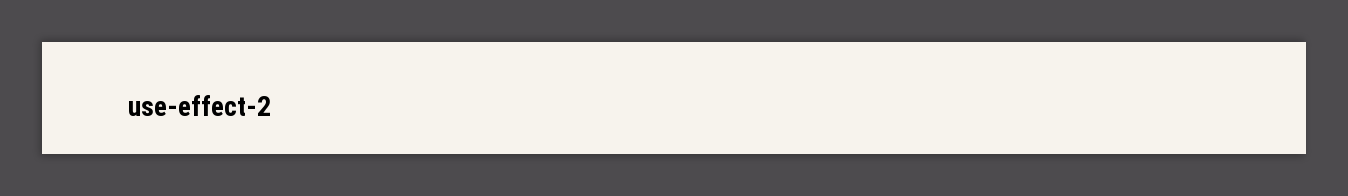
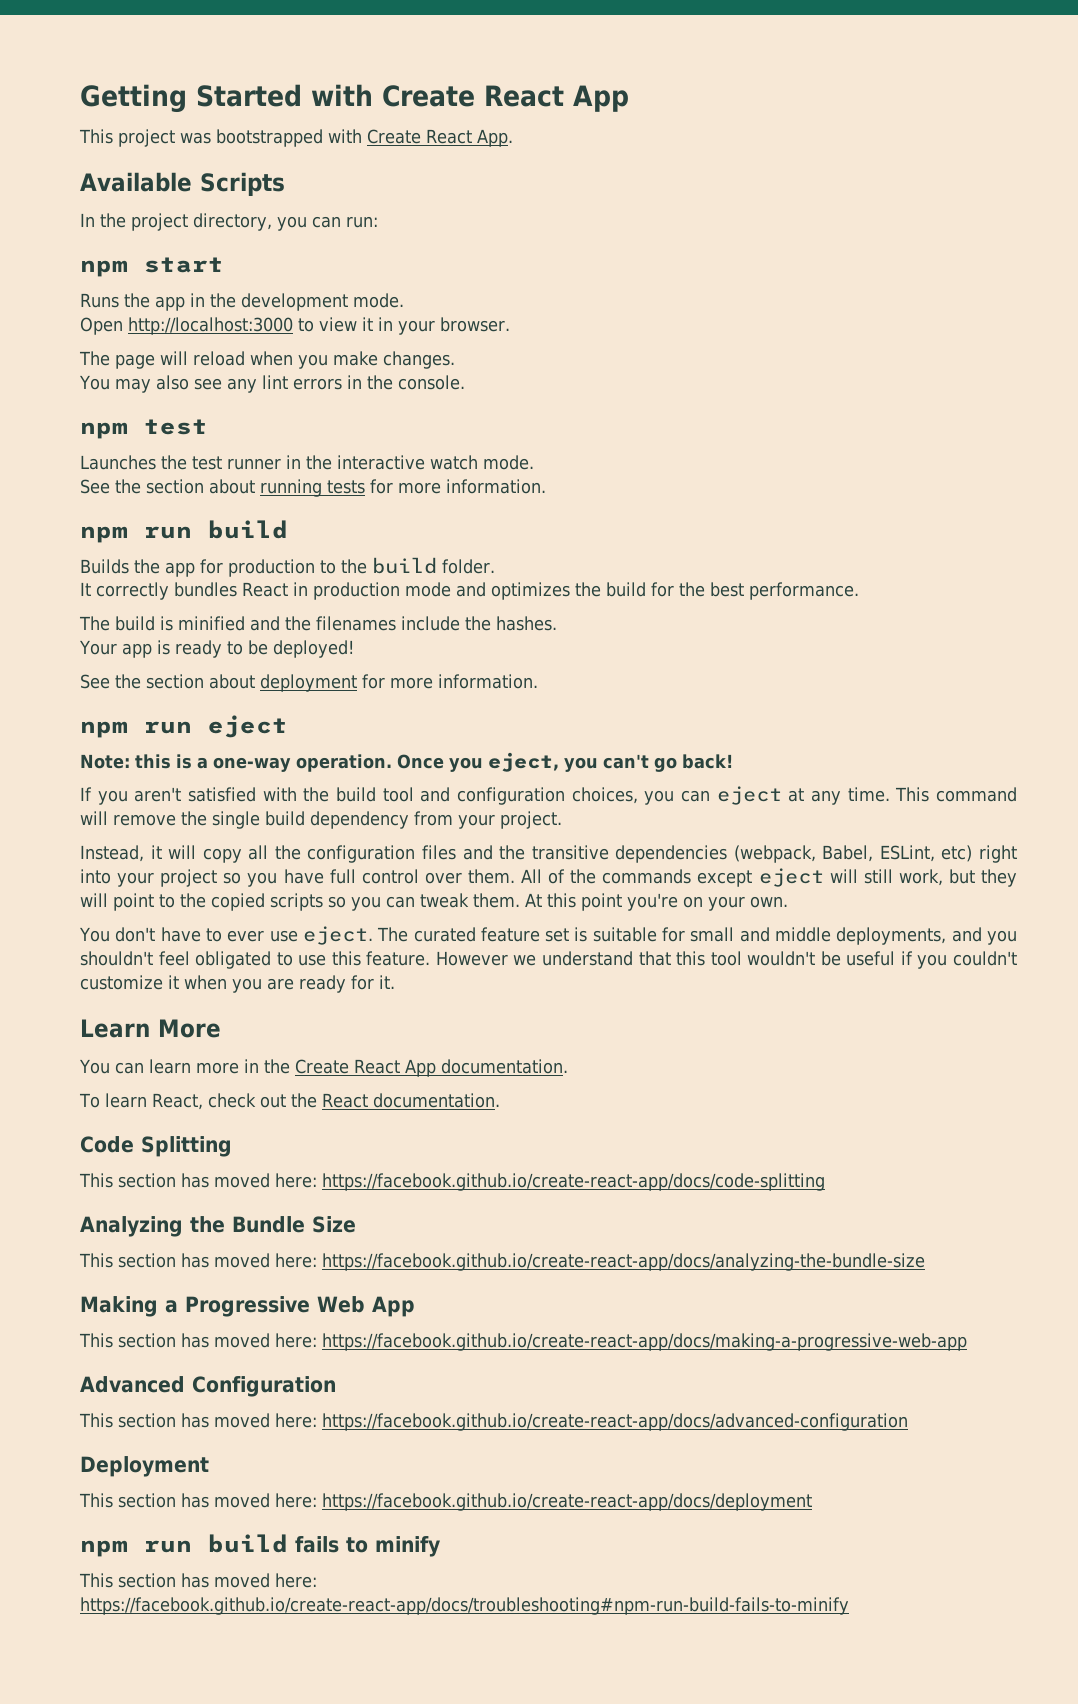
[128,95,271,116] use-effect-2 -> [80,84,629,113] [79,129,513,147] [80,172,285,196] [80,213,378,231] [80,257,224,277] [80,293,404,311] [80,317,510,335] [79,351,455,369] [79,375,465,393] [80,419,208,439] [80,455,534,470] [80,479,546,497] [80,520,288,543] [80,557,495,577] [80,582,859,600] [79,616,557,631] [79,640,354,658] [80,674,538,692] [80,715,288,738] [80,752,733,772] [80,786,1017,805] [80,811,562,829] [80,845,1017,863] [80,868,1018,887] [80,893,788,911] [79,926,1018,945] [80,951,1017,969] [80,975,395,993] [80,1019,221,1038] [79,1059,568,1077] [79,1093,500,1110] [80,1136,232,1157] [79,1173,825,1191] [80,1216,356,1237] [79,1253,925,1271] [80,1296,415,1317] [79,1333,967,1351] [80,1376,336,1397] [79,1413,908,1431] [80,1456,209,1477] [79,1493,812,1511] [80,1534,440,1557] [79,1573,317,1588] [80,1597,849,1615] Getting Started with Create React App // This project was bootstrapped with Create React App. // Available Scripts // In the project directory, you can run: // npm start // Runs the app in the development mode. // Open http://localhost:3000 to view it in your browser. // The page will reload when you make changes. // You may also see any lint errors in the console. // npm test // Launches the test runner in the interactive watch mode. // See the section about running tests for more information. // npm run build // Builds the app for production to the build folder. // It correctly bundles React in production mode and optimizes the build for the best performance. // The build is minified and the filenames include the hashes. // Your app is ready to be deployed! // See the section about deployment for more information. // npm run eject // Note: this is a one-way operation. Once you eject, you can't go back! // If you aren't satisfied with the build tool and configuration choices, you can eject at any time. This command will remove the single build dependency from your project. // Instead, it will copy all the configuration files and the transitive dependencies (webpack, Babel, ESLint, etc) right into your project so you have full control over them. All of the commands except eject will still work, but they will point to the copied scripts so you can tweak them. At this point you're on your own. // You don't have to ever use eject. The curated feature set is suitable for small and middle deployments, and you shouldn't feel obligated to use this feature. However we understand that this tool wouldn't be useful if you couldn't customize it when you are ready for it. // Learn More // You can learn more in the Create React App documentation. // To learn React, check out the React documentation. // Code Splitting // This section has moved here: https://facebook.github.io/create-react-app/docs/code-splitting // Analyzing the Bundle Size // This section has moved here: https://facebook.github.io/create-react-app/docs/analyzing-the-bundle-size // Making a Progressive Web App // This section has moved here: https://facebook.github.io/create-react-app/docs/making-a-progressive-web-app // Advanced Configuration // This section has moved here: https://facebook.github.io/create-react-app/docs/advanced-configuration // Deployment // This section has moved here: https://facebook.github.io/create-react-app/docs/deployment // npm run build fails to minify // This section has moved here: https://facebook.github.io/create-react-app/docs/troubleshooting#npm-run-build-fails-to-minify

